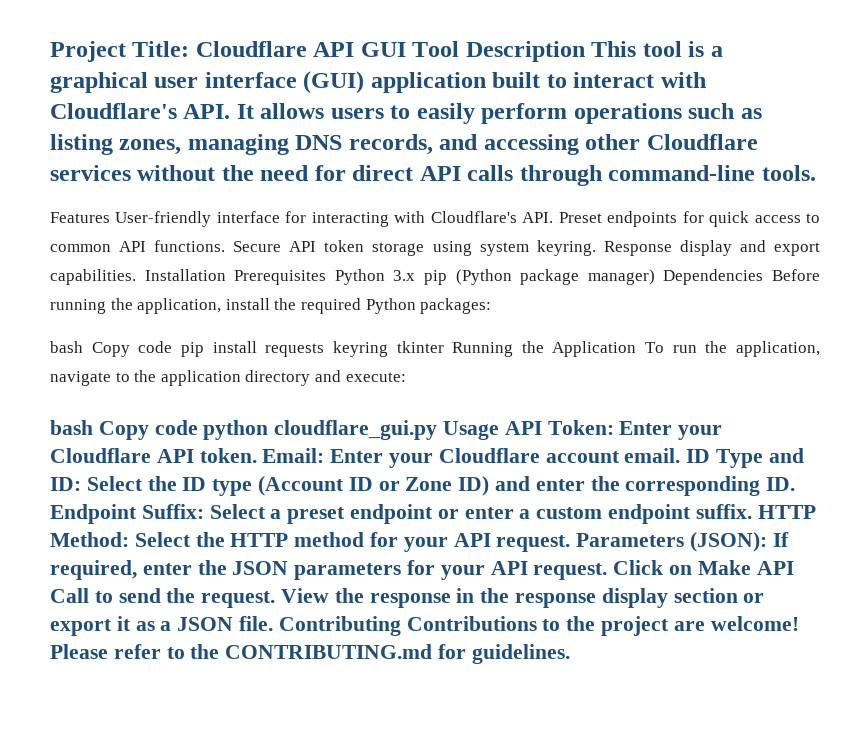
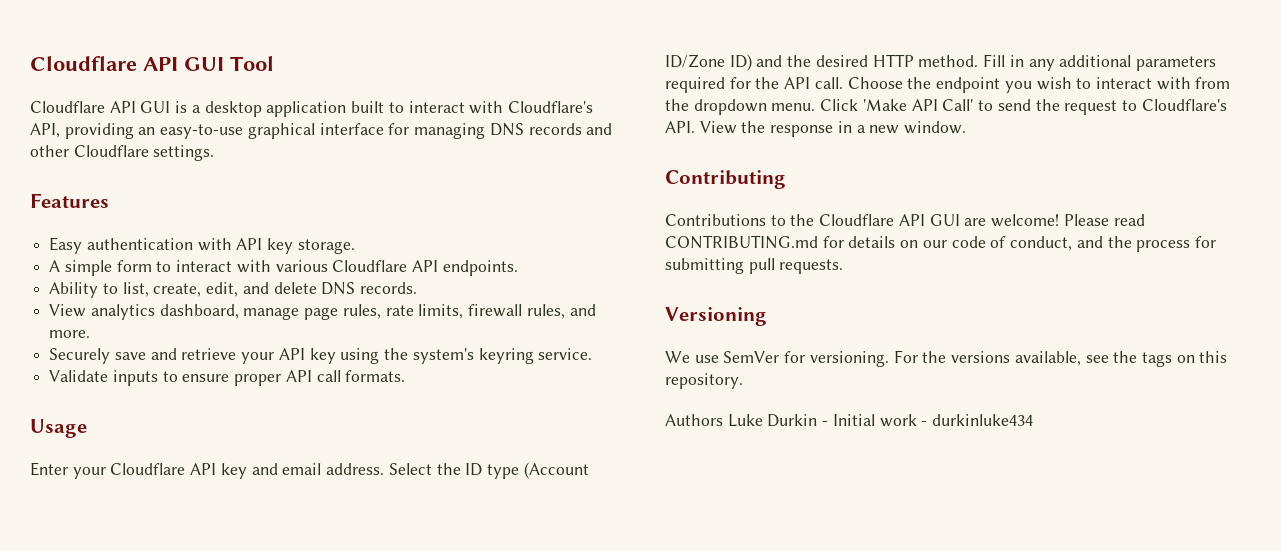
[50,41,190,62] Project Title: -> (30, 63) none
[465,41,723,62] [50,71,365,94] Description This tool is a graphical user interface (GUI) -> [30,101,262,117] // Cloudflare API GUI is a desktop
[183,103,762,124] [50,134,758,155] [50,165,816,186] [50,211,820,227] [50,240,821,256] [50,269,821,285] [50,298,492,314] [50,341,820,357] [50,370,406,386] [50,420,438,440] API. It allows users to easily perform operations such as listing zones, managing DNS records, and accessing other Cloudflare services without the need for direct API calls through command-line tools. // Features User-friendly interface for interacting with Cloudflare's API. Preset endpoints for quick access to common API functions. Secure API token storage using system keyring. Response display and export capabilities. Installation Prerequisites Python 3.x pip (Python package manager) Dependencies Before running the application, install the required Python packages: // bash Copy code pip install requests keyring tkinter Running the Application To run the application, navigate to the application directory and execute: // bash Copy code python cloudflare_gui.py -> [30,123,613,139] [30,145,215,161] [30,193,109,208] [49,237,355,254] [49,260,518,276] [49,282,418,298] [49,304,596,320] [49,330,91,338] [49,348,593,364] [49,370,406,386] API, providing an easy-to-use graphical interface for managing DNS records and other Cloudflare settings. // Features // Easy authentication with API key storage. // A simple form to interact with various Cloudflare API endpoints. // Ability to list, create, edit, and delete DNS records. // View analytics dashboard, manage page rules, rate limits, firewall rules, and more. // Securely save and retrieve your API key using the system's keyring service. // Validate inputs to ensure proper API call formats. //
[504,420,614,435] API Token: -> (87, 428) //
[199,448,804,468] [50,477,81,491] token. Email: Enter your Cloudflare account email. ID Type and ID: -> [220,463,385,479] key and email address.
[348,476,796,496] [50,504,816,524] [50,532,789,552] [50,560,794,580] [50,588,765,608] [50,616,274,636] ID or Zone ID) and enter the corresponding ID. Endpoint Suffix: Select a preset endpoint or enter a custom endpoint suffix. HTTP Method: Select the HTTP method for your API request. Parameters (JSON): If required, enter the JSON parameters for your API request. Click on Make API Call to send the request. View the response in the response display section or export it as a JSON file. -> [665,54,1216,71] [665,77,1231,93] [665,99,1227,115] [665,121,967,137] ID/Zone ID) and the desired HTTP method. Fill in any additional parameters required for the API call. Choose the endpoint you wish to interact with from the dropdown menu. Click 'Make API Call' to send the request to Cloudflare's API. View the response in a new window. //
(401, 626) none -> (786, 179) //
[601,616,799,636] [50,644,570,664] project are welcome! Please refer to the CONTRIBUTING.md for guidelines. -> [819,214,1145,227] [665,235,1216,252] [665,258,844,274] [665,307,767,326] [665,350,1228,367] [665,373,743,389] [665,414,1034,427] Cloudflare API GUI are welcome! Please read CONTRIBUTING.md for details on our code of conduct, and the process for submitting pull requests. // Versioning // We use SemVer for versioning. For the versions available, see the tags on this repository. // Authors Luke Durkin - Initial work - durkinluke434

